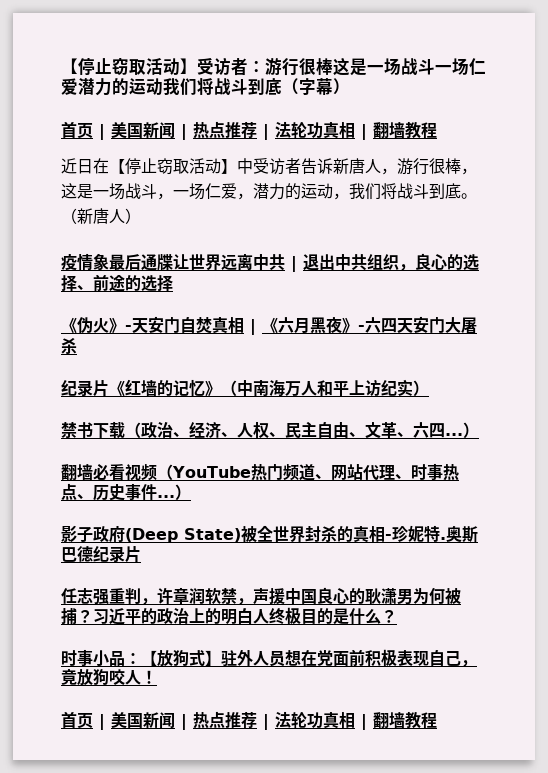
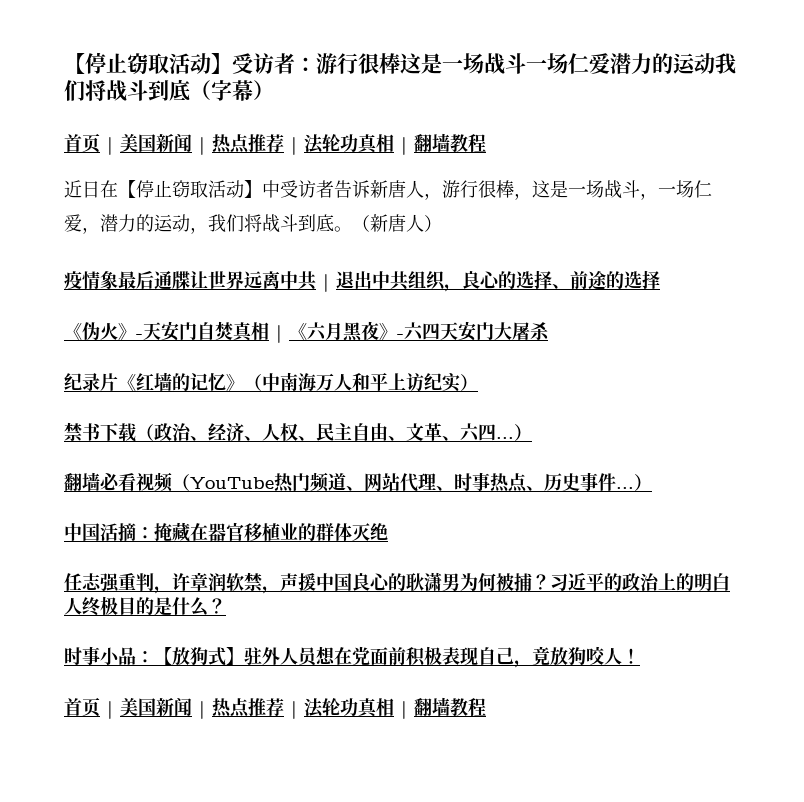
[61,525,478,543] [61,545,141,563] 影子政府(Deep State)被全世界封杀的真相-珍妮特.奥斯巴德纪录片 -> [64,522,388,542] 中国活摘：掩藏在器官移植业的群体灭绝

